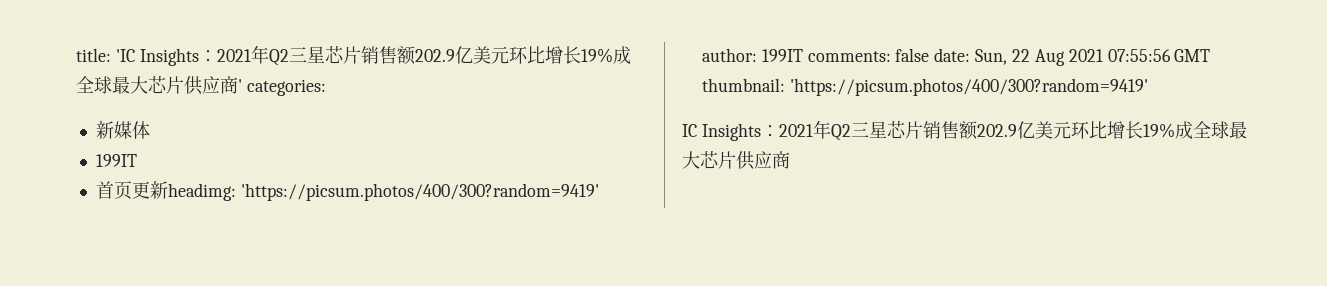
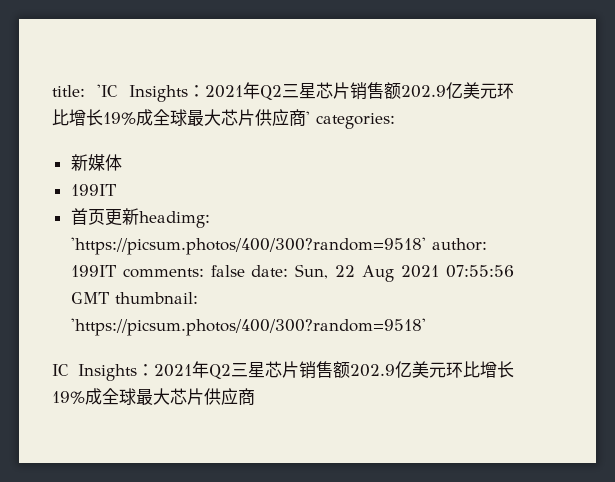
[240,183,599,201] 'https://picsum.photos/400/300?random=9419' -> [70,237,426,255] 'https://picsum.photos/400/300?random=9518'
[789,78,1148,96] 'https://picsum.photos/400/300?random=9419' -> [70,318,426,336] 'https://picsum.photos/400/300?random=9518'

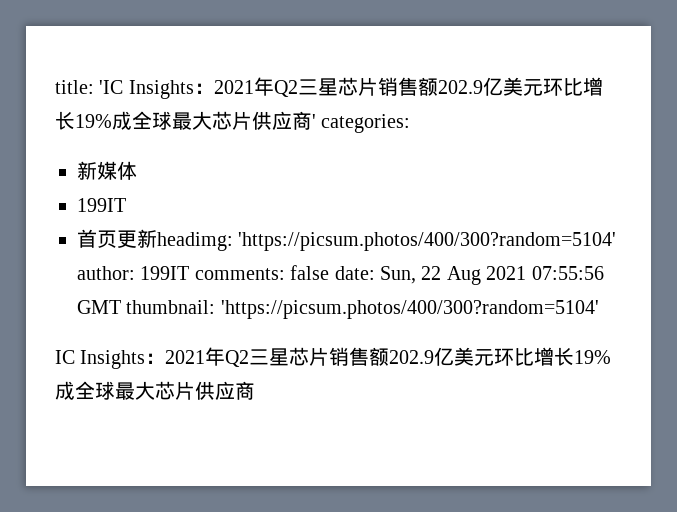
[70,237,426,255] 'https://picsum.photos/400/300?random=9518' -> [238,232,617,251] 'https://picsum.photos/400/300?random=5104'
[70,318,426,336] 'https://picsum.photos/400/300?random=9518' -> [220,300,599,319] 'https://picsum.photos/400/300?random=5104'

